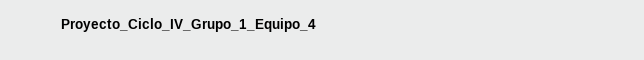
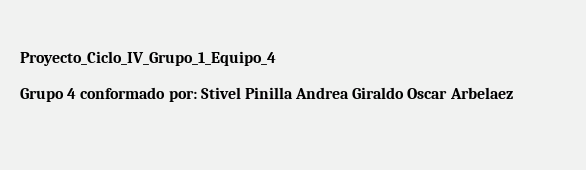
(316, 25) none -> [20,87,513,102] // Grupo 4 conformado por: Stivel Pinilla Andrea Giraldo Oscar Arbelaez

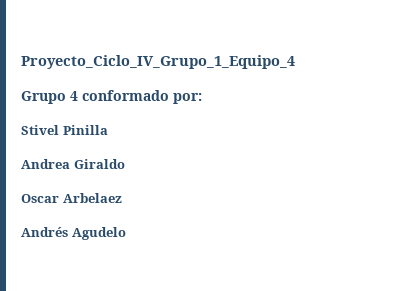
(197, 96) none -> (202, 98) //
(293, 93) none -> (108, 130) //
(405, 93) none -> (125, 164) //
(513, 93) none -> [21,227,126,240] // Andrés Agudelo

